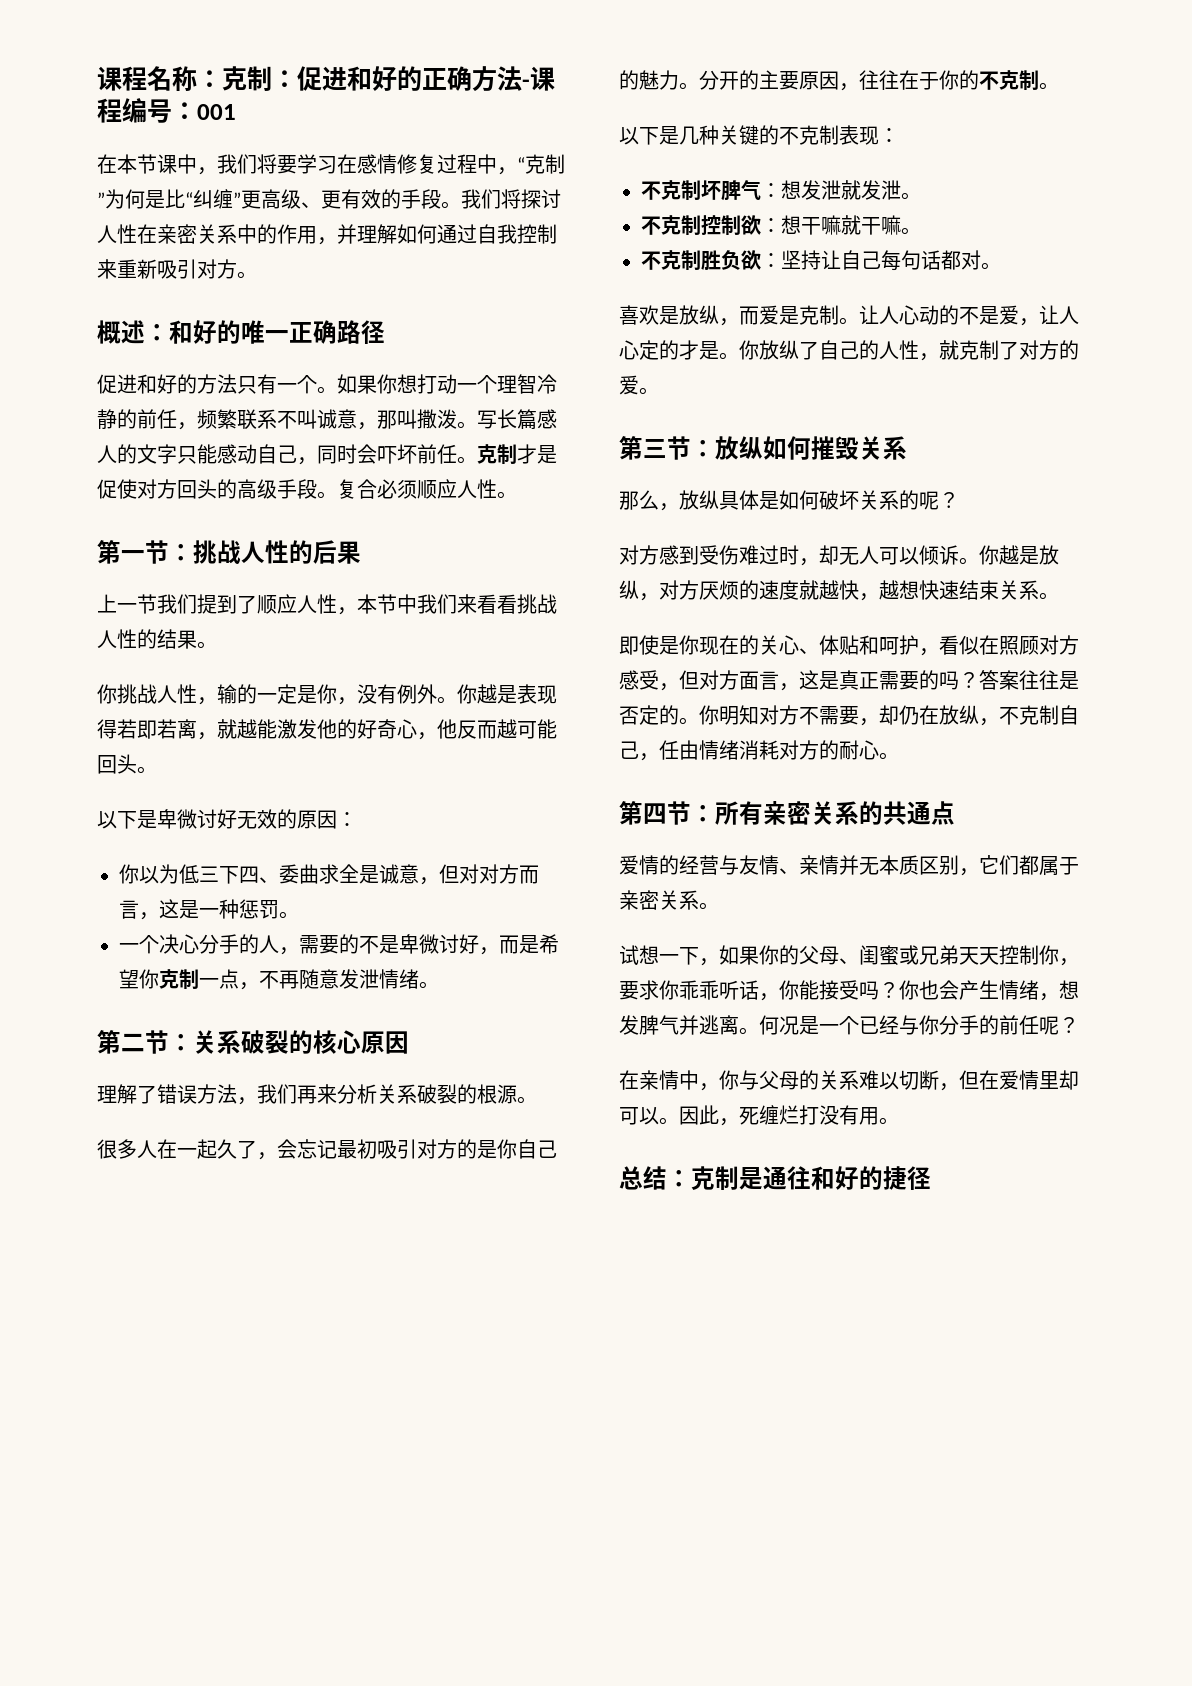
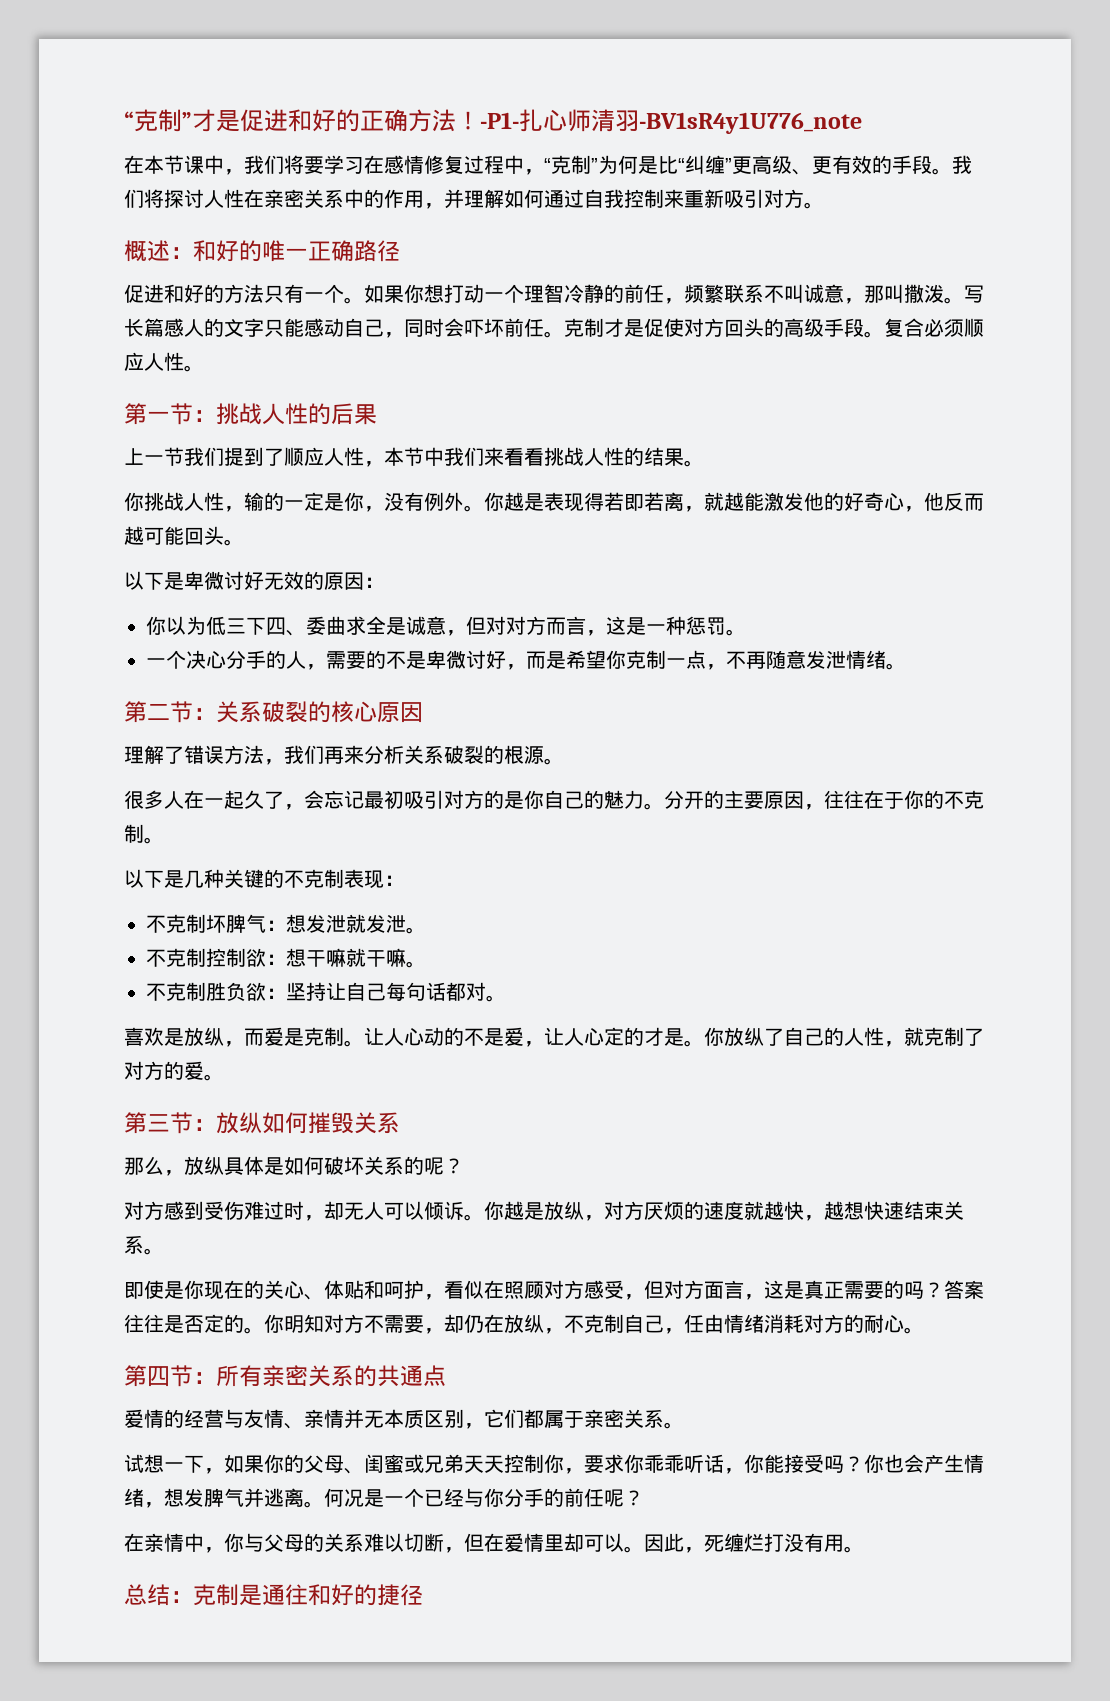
[97,66,297,91] 课程名称：克制： -> [124,109,240,132] “克制”才是
[522,66,555,91] [97,98,236,123] -课程编号：001 -> [456,109,862,134] ！-P1-扎心师清羽-BV1sR4y1U776_note

